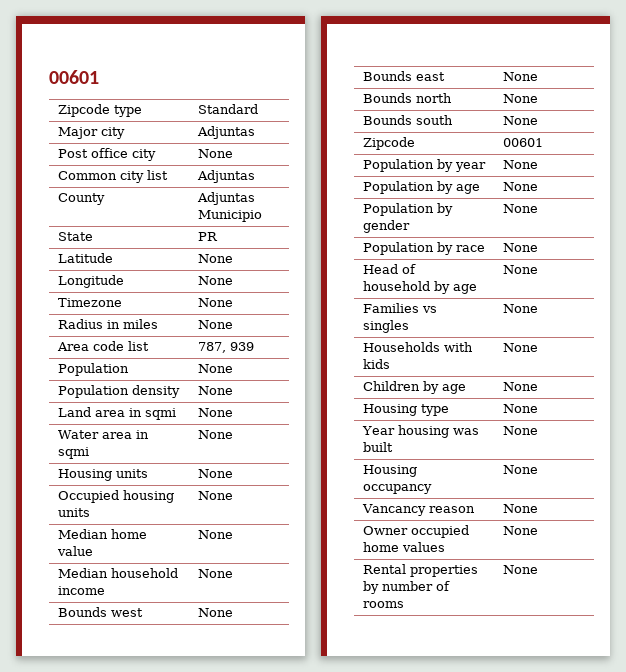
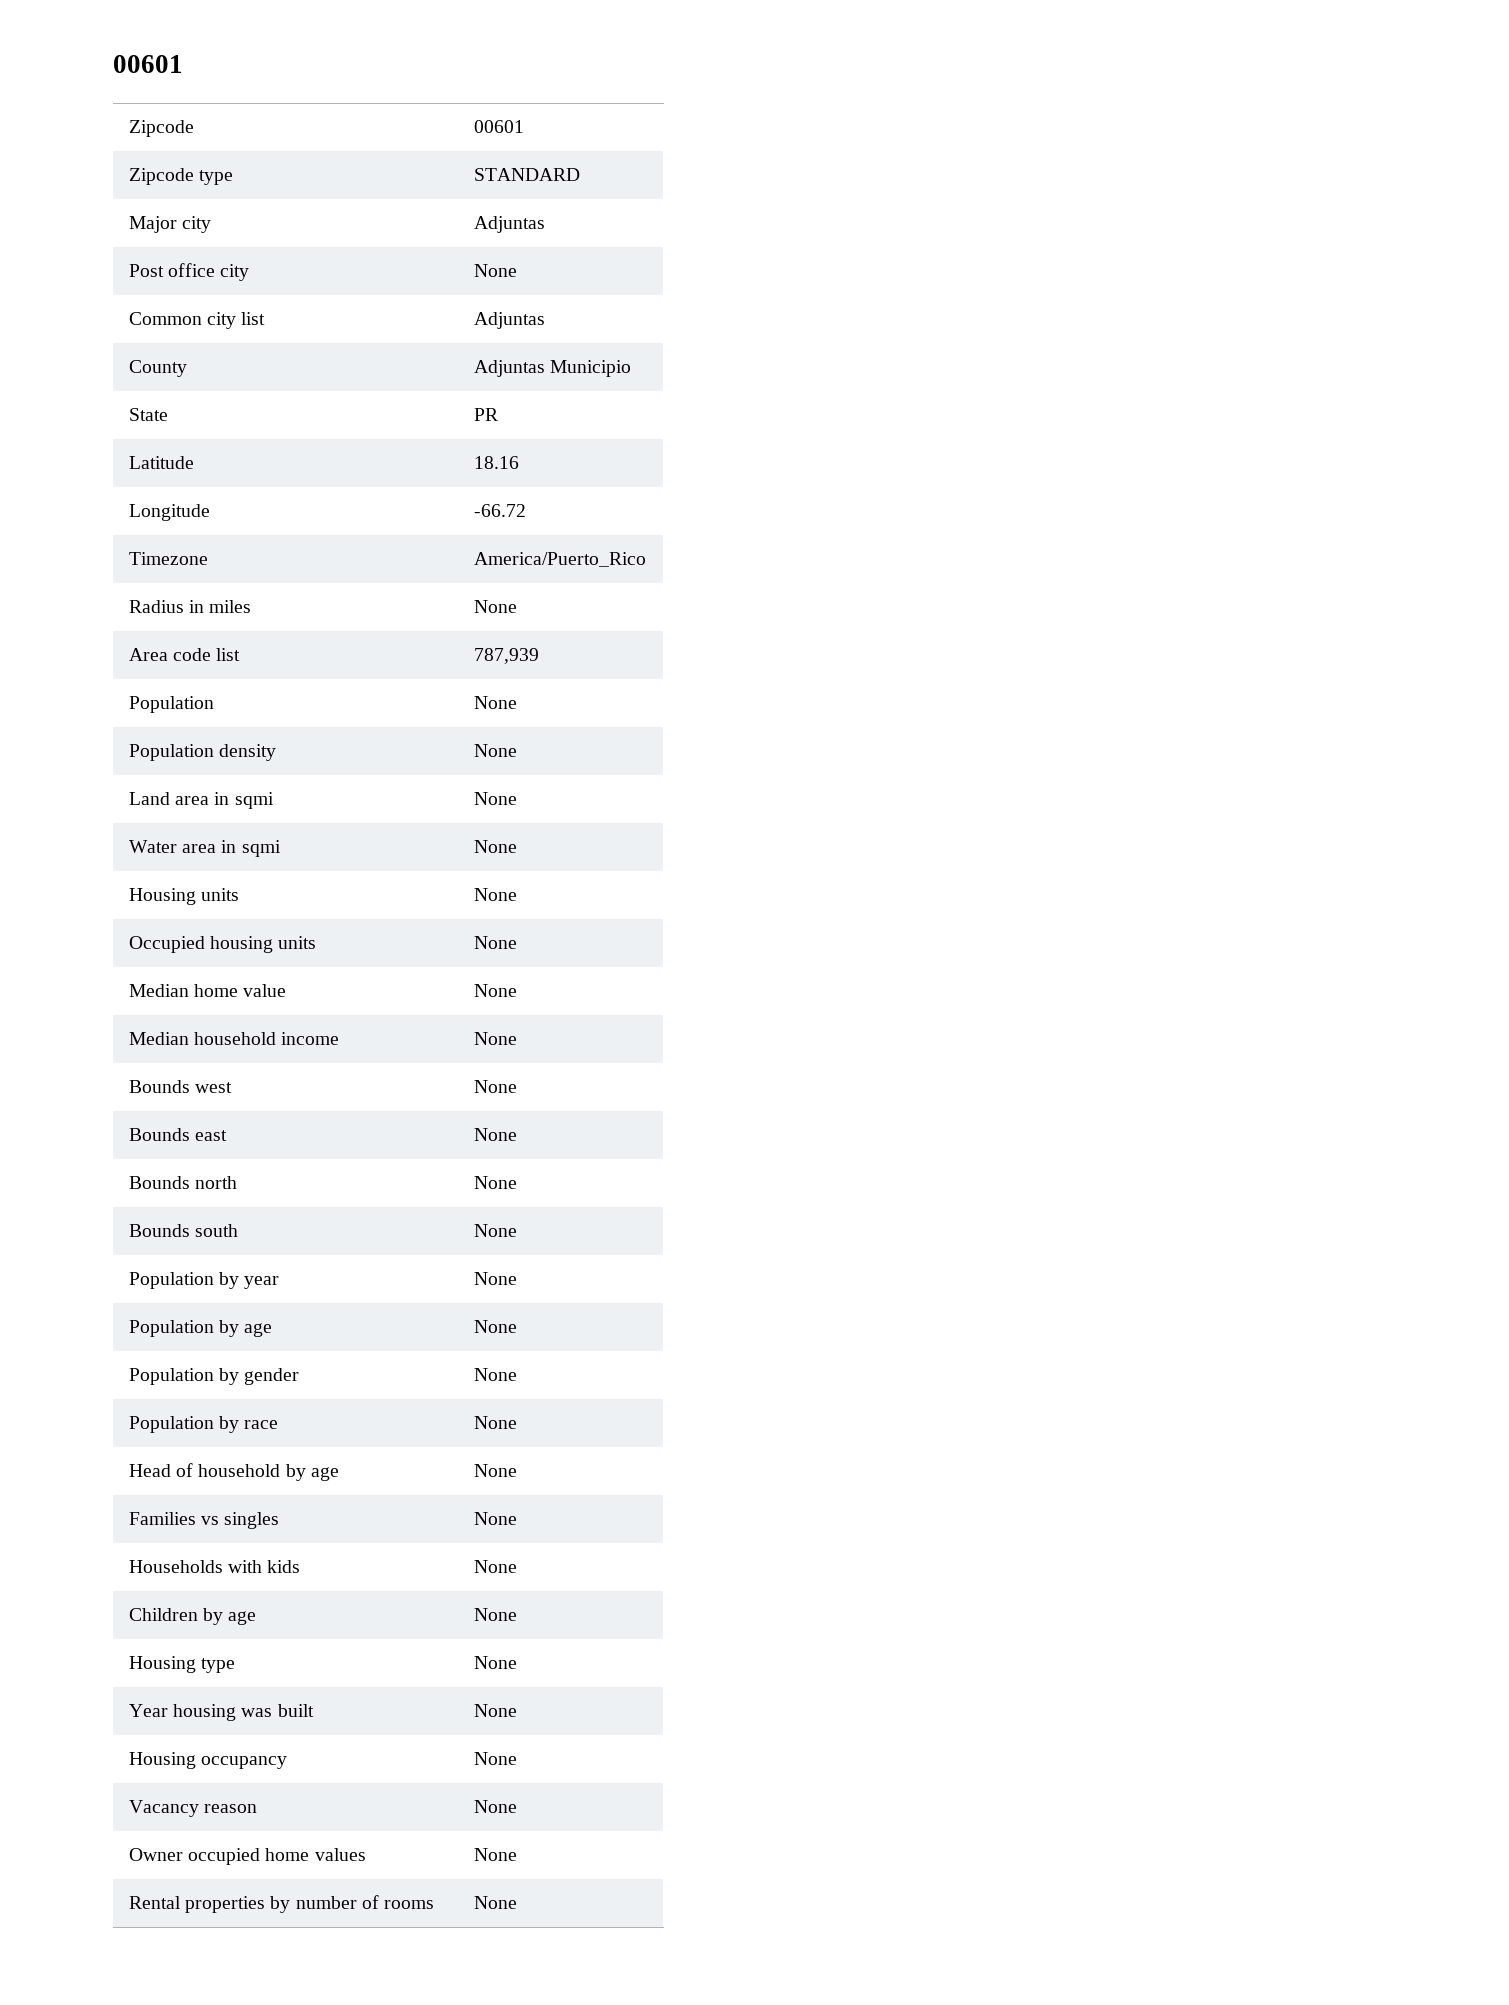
[49,70,99,84] 00601 -> [113,55,183,73] [128,120,194,137] [473,120,524,133] 00601 // Zipcode | 00601
[198,104,259,114] Standard -> [473,168,580,181] STANDARD
[198,254,234,263] | None -> [473,456,519,469] | 18.16
[198,276,234,285] | None -> [473,504,526,517] | -66.72
[198,298,234,307] | None -> [473,552,646,567] | America/Puerto_Rico
[198,342,255,353] 787, 939 -> [473,648,539,664] 787,939
[363,137,416,150] [503,138,544,147] // Zipcode | 00601 -> (517, 1230) none
[362,504,427,516] Vancancy -> [128,1800,199,1817] Vacancy

